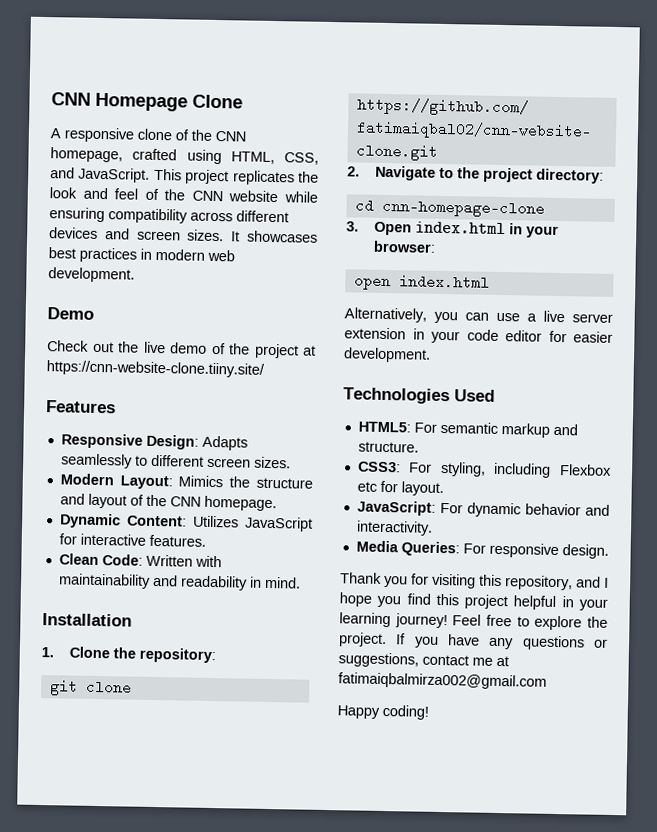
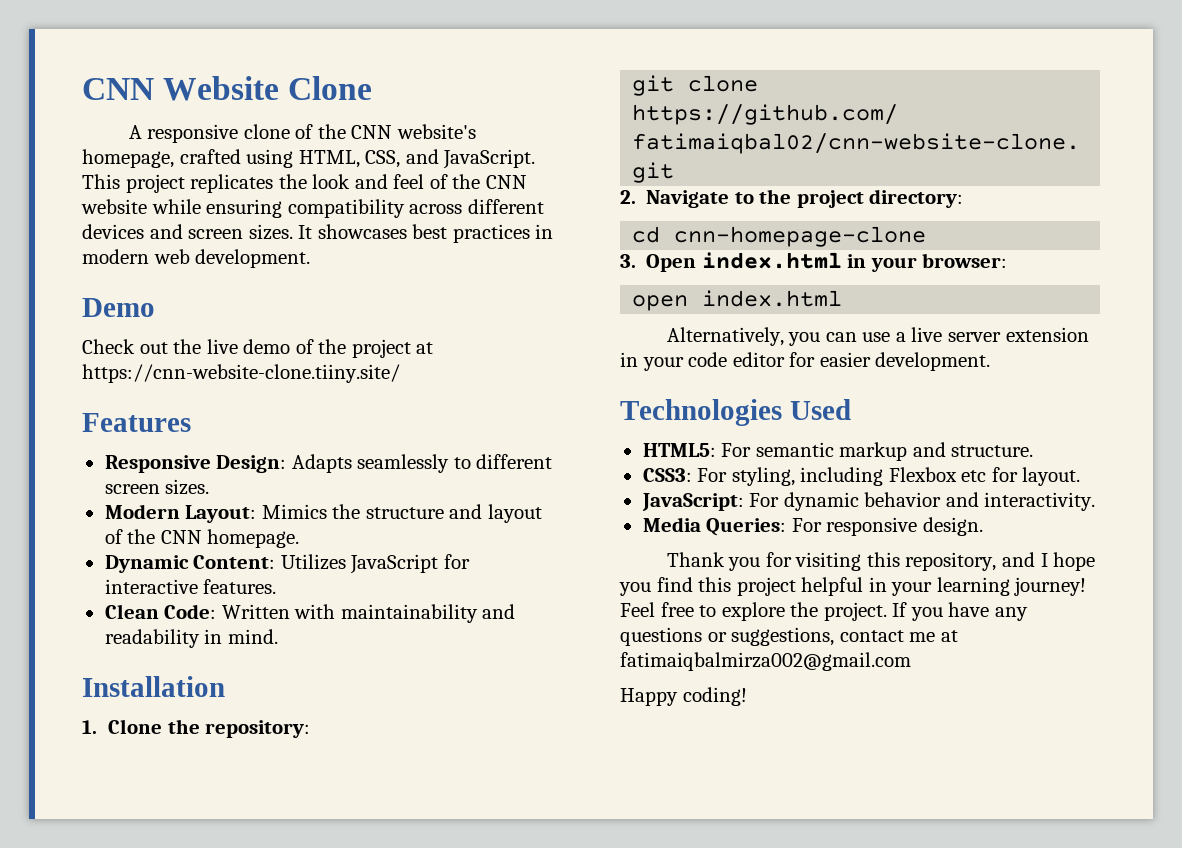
[51,92,188,112] CNN Homepage -> [82,76,280,101] CNN Website
(246, 136) none -> [397,124,477,139] website's

